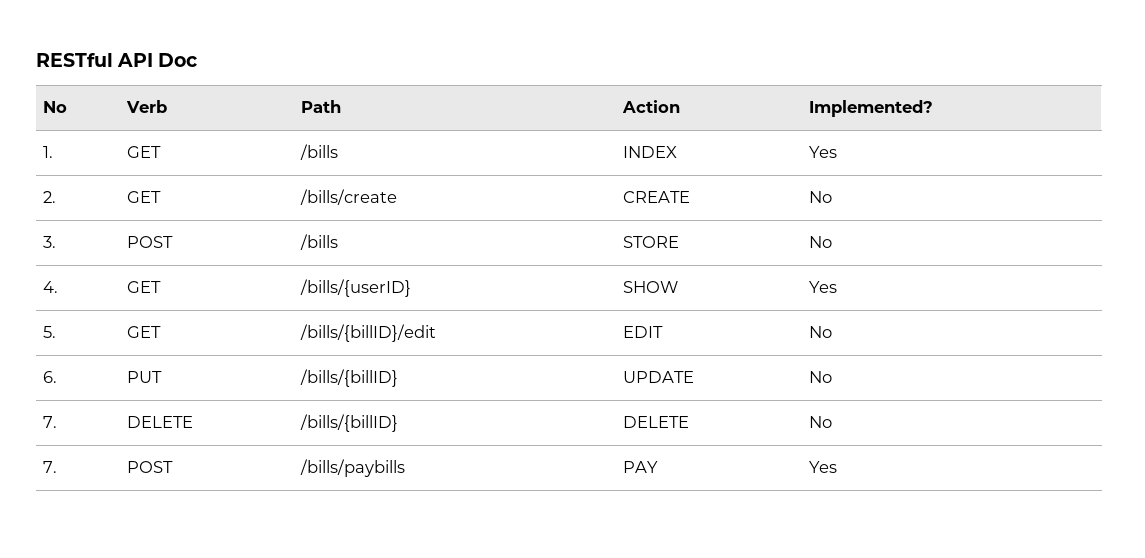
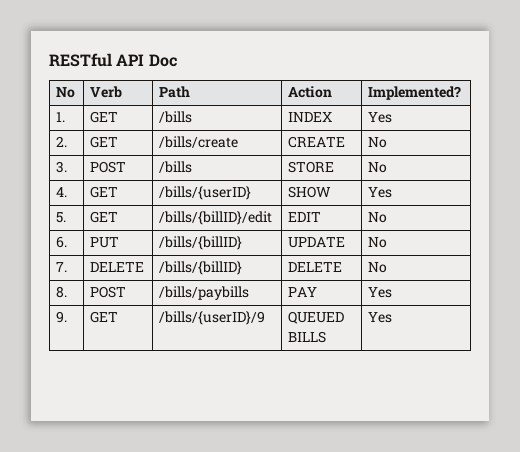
[43,461,58,473] 7. -> [56,286,68,298] 8.
(838, 467) none -> [56,311,68,323] [90,311,119,323] [159,311,266,325] [288,311,345,324] [288,331,327,343] [368,312,393,323] // 9. | GET | /bills/{userID}/9 | QUEUED BILLS | Yes

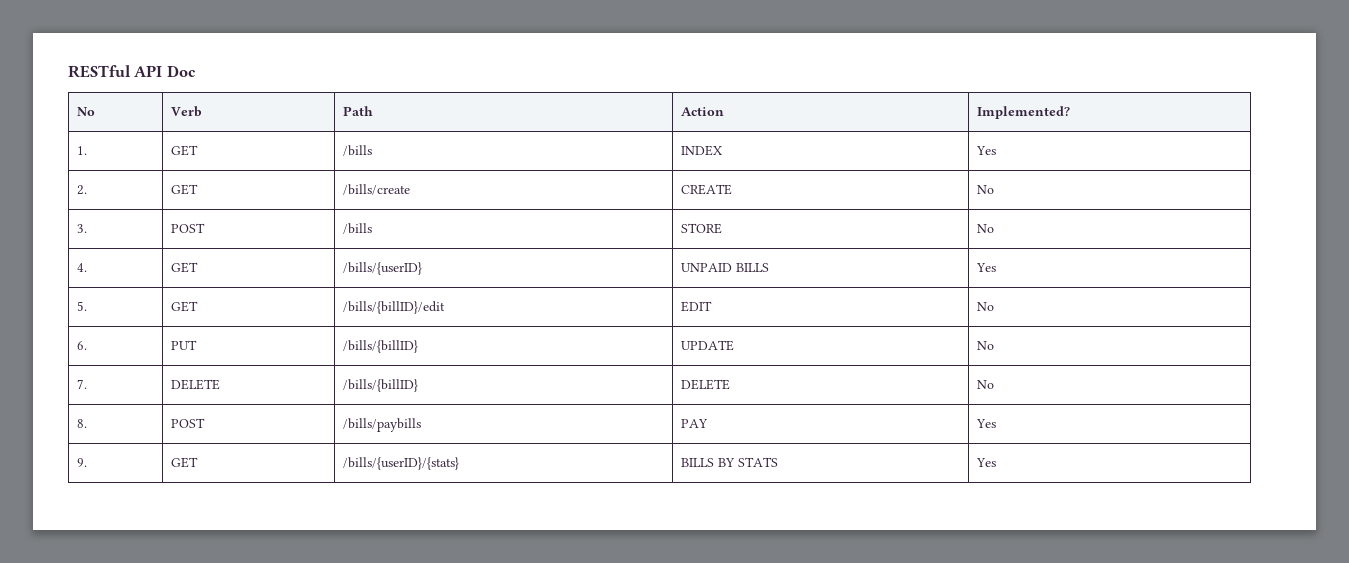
[288,186,332,198] SHOW -> [681,263,770,272] UNPAID BILLS
[159,311,266,325] [288,311,345,324] [288,331,327,343] /bills/{userID}/9 | QUEUED BILLS -> [343,457,460,470] [681,457,779,467] /bills/{userID}/{stats} | BILLS BY STATS

